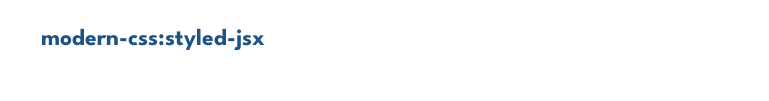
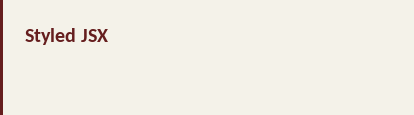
[41,28,265,51] modern-css:styled-jsx -> [25,28,109,45] Styled JSX

